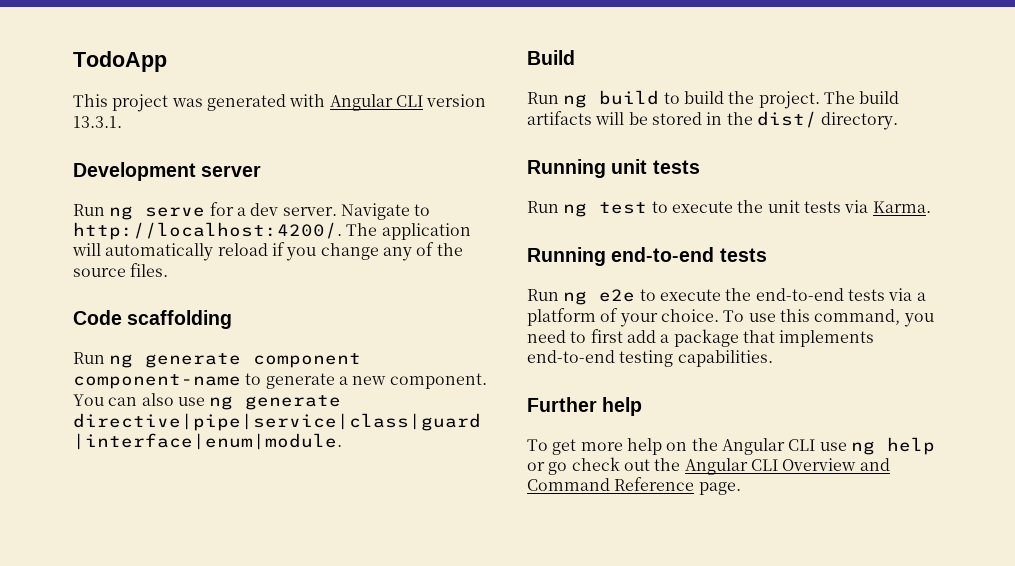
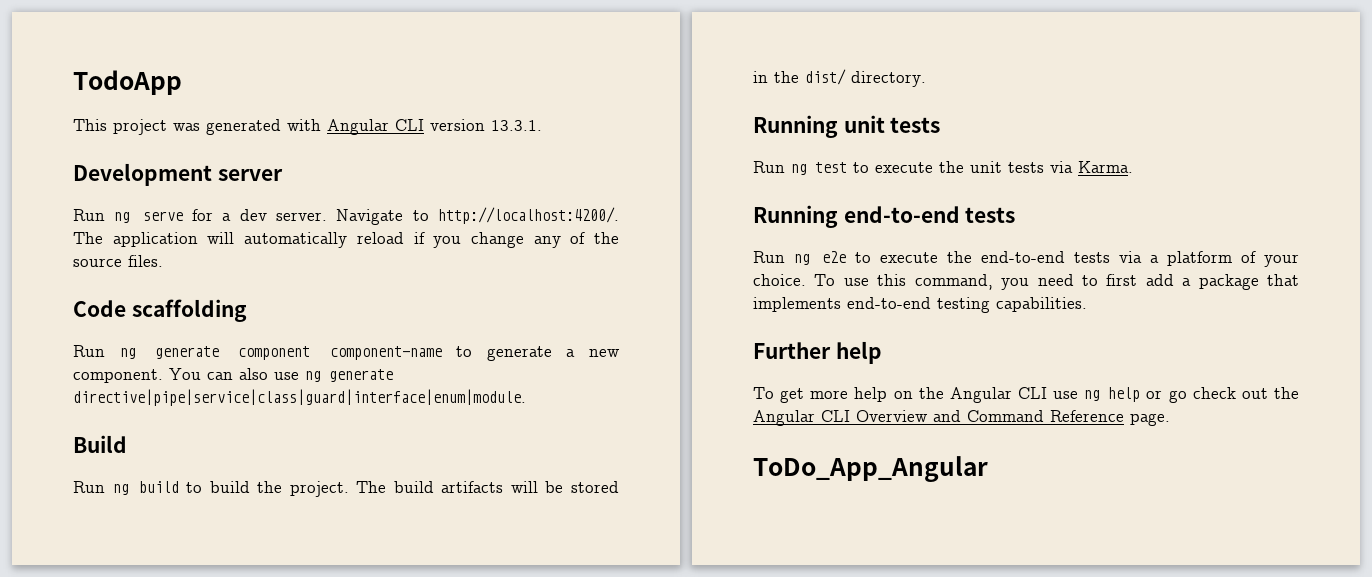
(741, 488) none -> [753,456,988,482] // ToDo_App_Angular

